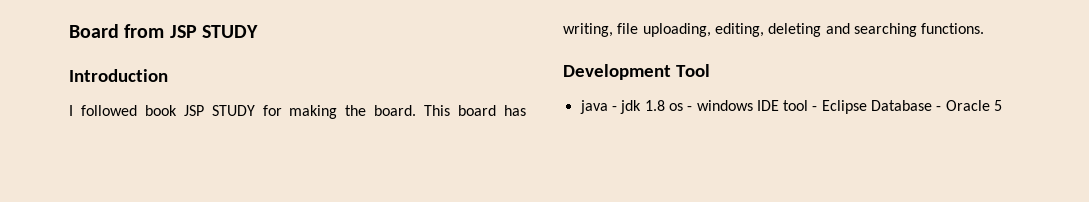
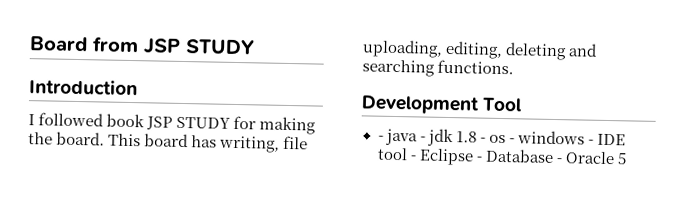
(710, 70) none -> [377,135,384,141] -
(665, 105) none -> [479,137,486,143] -
(753, 105) none -> [587,139,594,145] -
(867, 107) none -> [475,156,482,162] -

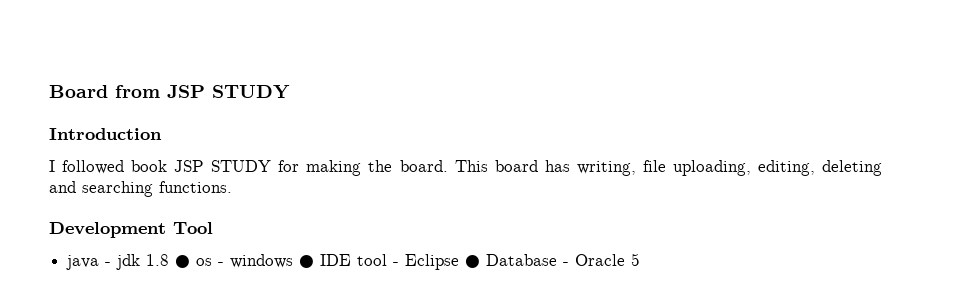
[377,135,384,141] - -> (213, 228) none
[479,137,486,143] - -> [175,255,191,268] ●
[587,139,594,145] - -> [299,255,315,268] ●
[475,156,482,162] - -> [465,255,481,268] ●

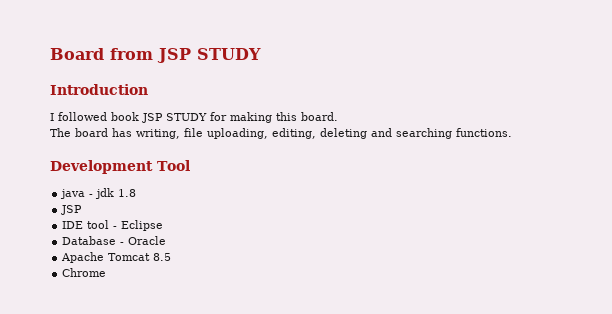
[368,160,393,172] the -> [276,112,297,121] this
[454,160,488,172] This -> [50,128,71,137] // The
[175,254,315,268] ● os - windows ● -> [61,205,83,215] // JSP //
[465,255,481,268] ● -> (164, 225) //
[631,253,641,266] 5 -> [61,252,172,263] [62,268,107,277] // Apache Tomcat 8.5 // Chrome

